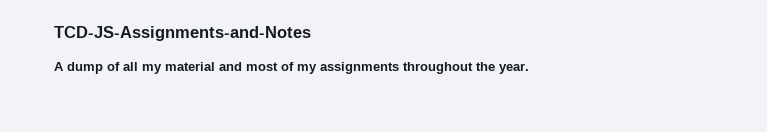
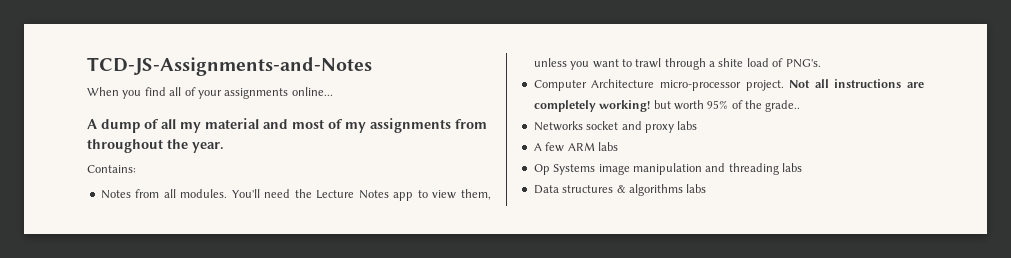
(311, 33) none -> [87,87,333,99] // When you find all of your assignments online...
(399, 68) none -> [455,119,487,129] from
(529, 68) none -> [87,165,136,173] [100,189,491,201] [533,58,821,70] [533,79,924,91] [533,100,801,112] [533,121,698,133] [533,142,618,152] [533,163,802,175] [533,184,707,196] // Contains: // Notes from all modules. You'll need the Lecture Notes app to view them, unless you want to trawl through a shite load of PNG's. // Computer Architecture micro-processor project. Not all instructions are completely working! but worth 95% of the grade.. // Networks socket and proxy labs // A few ARM labs // Op Systems image manipulation and threading labs // Data structures & algorithms labs

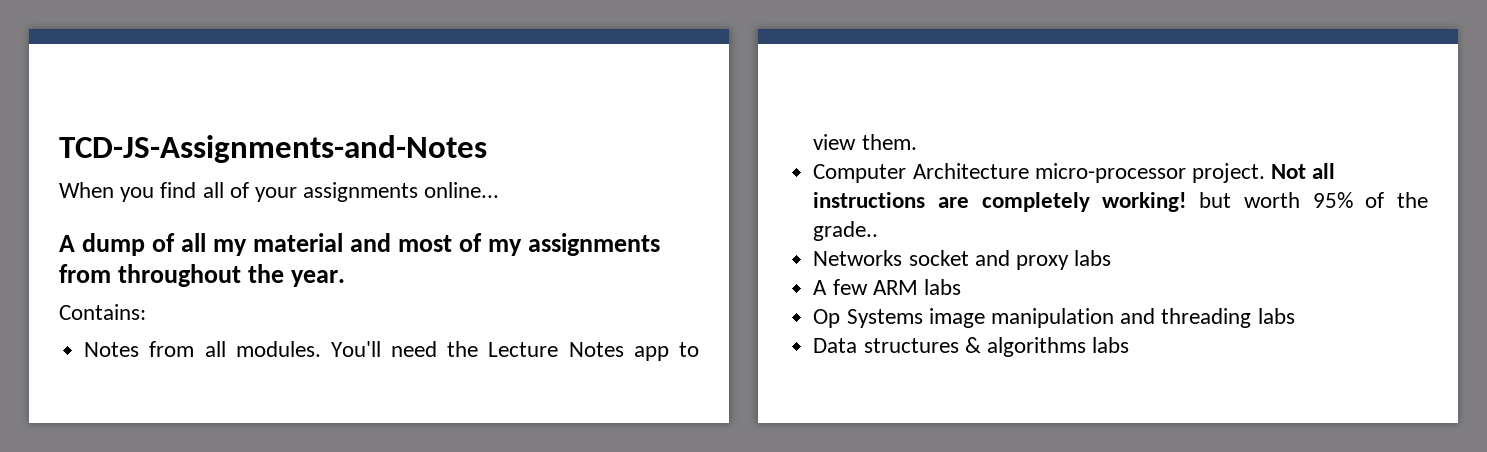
[460,189,491,200] [533,58,821,70] them, unless you want to trawl through a shite load of PNG's. -> [861,134,917,150] them.

